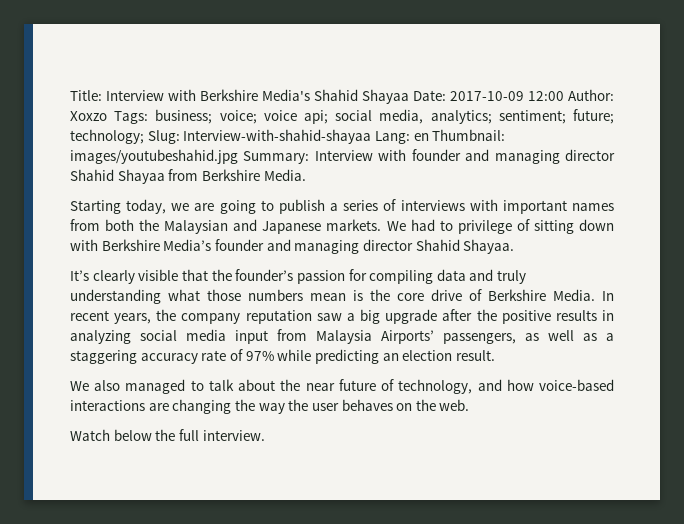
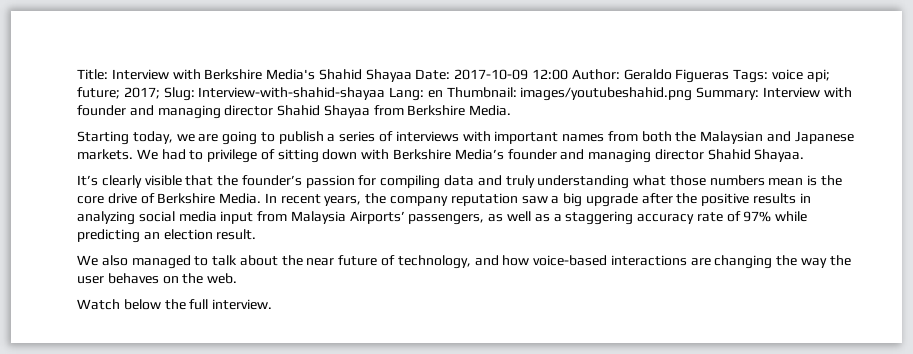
[70,109,614,124] [70,129,144,144] Xoxzo Tags: business; voice; voice api; social media, analytics; sentiment; future; technology; -> [623,69,830,83] [77,87,160,99] Geraldo Figueras Tags: voice api; future; 2017;
[70,149,238,164] images/youtubeshahid.jpg -> [520,87,693,101] images/youtubeshahid.png

